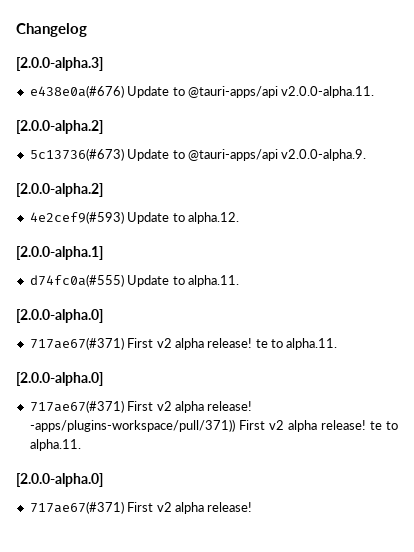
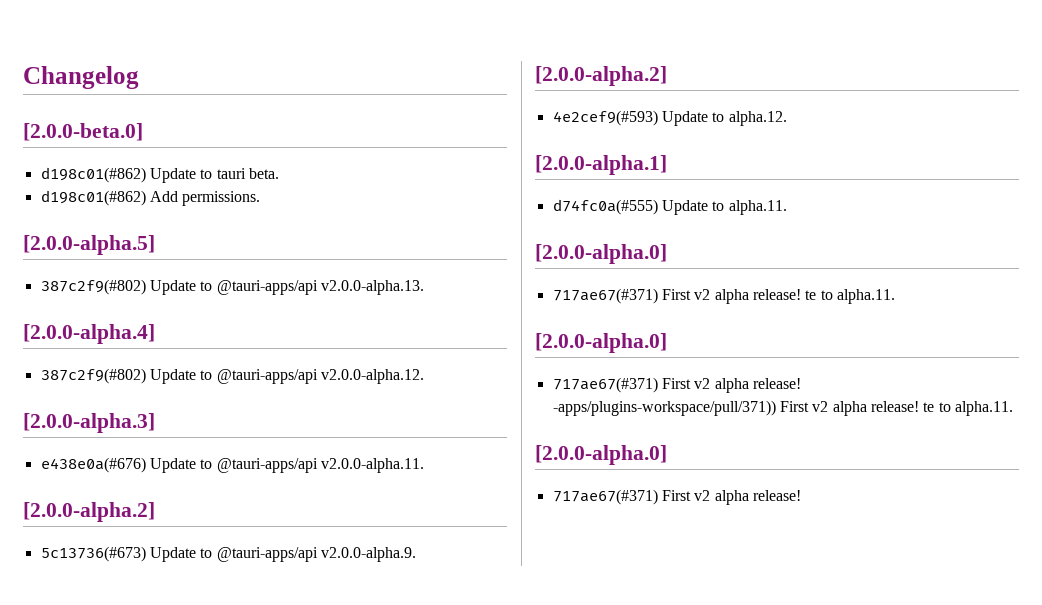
(87, 30) none -> [23,123,143,141] [40,167,279,183] [40,190,261,206] [23,235,155,255] [40,279,424,295] [23,324,155,344] [40,368,424,384] // [2.0.0-beta.0] // d198c01(#862) Update to tauri beta. // d198c01(#862) Add permissions. // [2.0.0-alpha.5] // 387c2f9(#802) Update to @tauri-apps/api v2.0.0-alpha.13. // [2.0.0-alpha.4] // 387c2f9(#802) Update to @tauri-apps/api v2.0.0-alpha.12.

